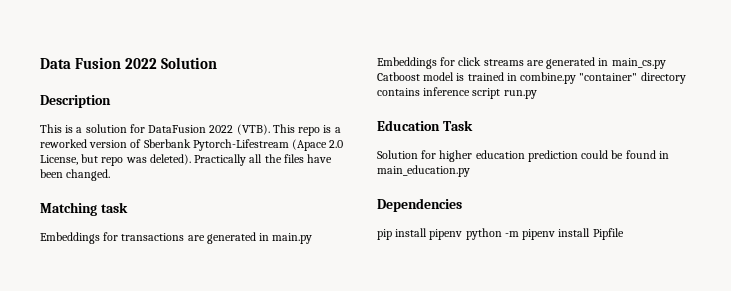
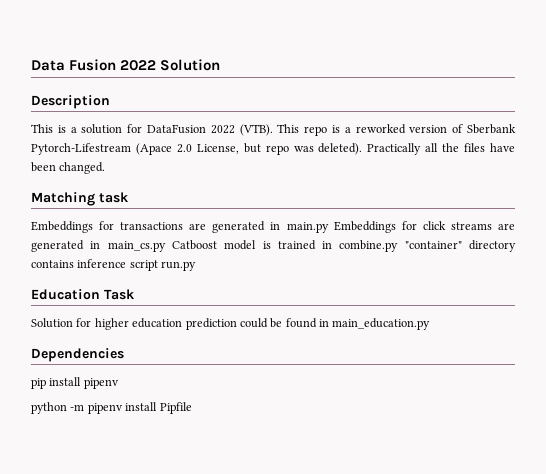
(463, 234) none -> (119, 383) //

